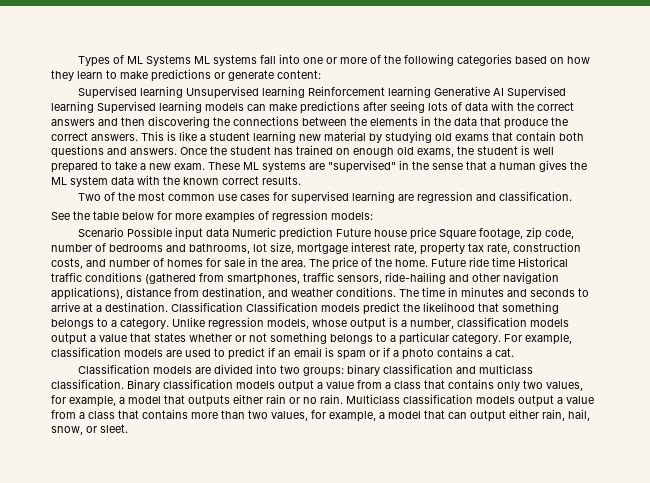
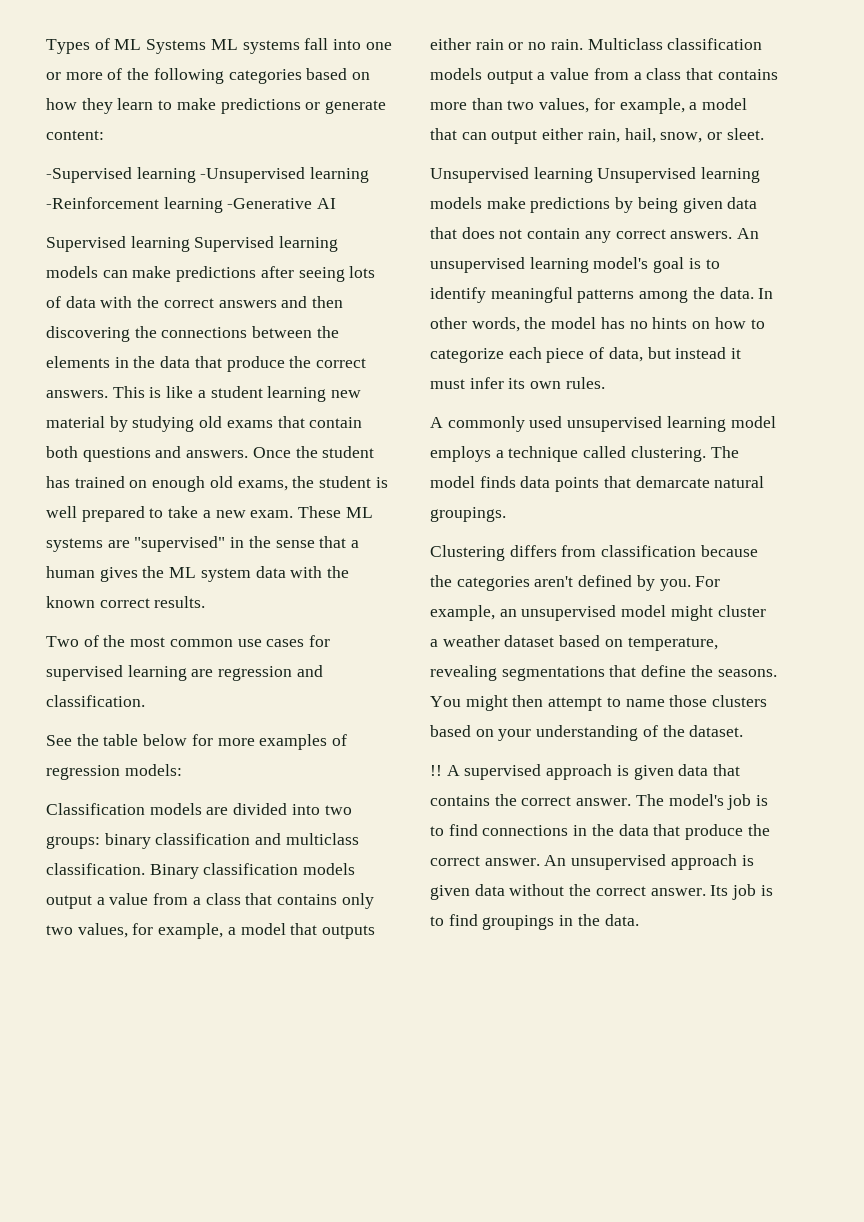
[78,86,491,99] Supervised learning Unsupervised learning Reinforcement learning Generative -> [46,167,370,183] [46,197,313,213] -Supervised learning -Unsupervised learning -Reinforcement learning -Generative
(505, 92) none -> (337, 203) //
[78,227,575,240] [51,242,581,255] [51,257,568,270] [51,272,559,285] [51,287,589,300] [51,302,559,315] [51,317,569,330] [51,332,572,345] [51,347,514,360] // Scenario Possible input data Numeric prediction Future house price Square footage, zip code, number of bedrooms and bathrooms, lot size, mortgage interest rate, property tax rate, construction costs, and number of homes for sale in the area. The price of the home. Future ride time Historical traffic conditions (gathered from smartphones, traffic sensors, ride-hailing and other navigation applications), distance from destination, and weather conditions. The time in minutes and seconds to arrive at a destination. Classification Classification models predict the likelihood that something belongs to a category. Unlike regression models, whose output is a number, classification models output a value that states whether or not something belongs to a particular category. For example, classification models are used to predict if an email is spam or if a photo contains a cat. -> (182, 770) none
(128, 428) none -> [430,167,761,183] [430,197,758,213] [430,227,760,243] [430,257,720,273] [430,287,774,303] [430,317,765,332] [430,347,742,363] [430,377,605,389] [430,416,776,432] [430,446,739,462] [430,476,765,492] [430,507,506,522] [430,545,758,561] [430,575,721,591] [430,605,766,621] [430,635,718,651] [430,665,777,681] [430,695,768,711] [430,725,744,741] [430,764,741,780] [430,794,769,810] [430,824,770,840] [430,854,754,870] [430,884,773,900] [430,914,639,930] // Unsupervised learning Unsupervised learning models make predictions by being given data that does not contain any correct answers. An unsupervised learning model's goal is to identify meaningful patterns among the data. In other words, the model has no hints on how to categorize each piece of data, but instead it must infer its own rules. // A commonly used unsupervised learning model employs a technique called clustering. The model finds data points that demarcate natural groupings. // Clustering differs from classification because the categories aren't defined by you. For example, an unsupervised model might cluster a weather dataset based on temperature, revealing segmentations that define the seasons. You might then attempt to name those clusters based on your understanding of the dataset. // !! A supervised approach is given data that contains the correct answer. The model's job is to find connections in the data that produce the correct answer. An unsupervised approach is given data without the correct answer. Its job is to find groupings in the data.

